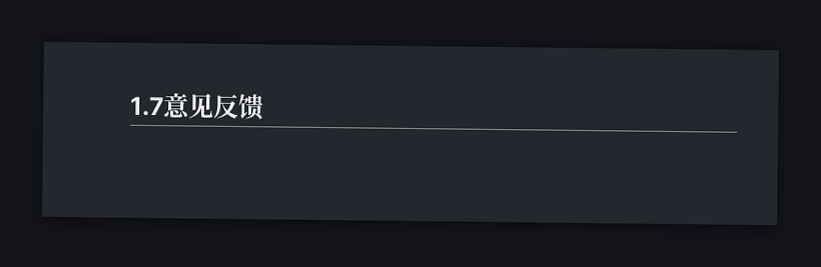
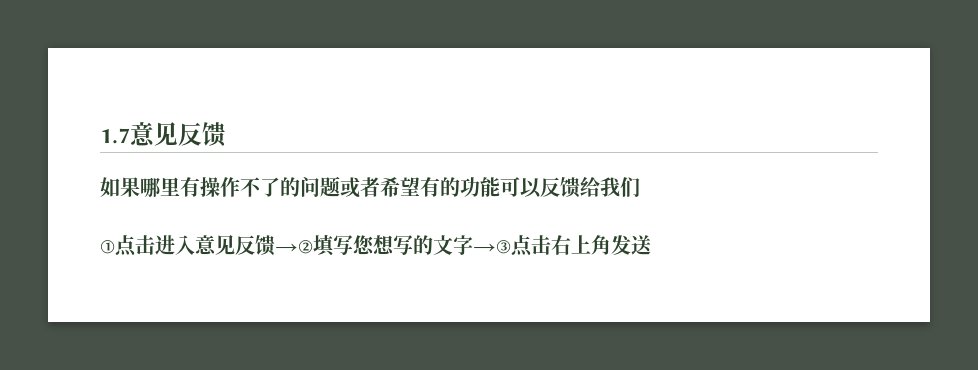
(264, 107) none -> [100,176,640,198] [100,234,652,257] // 如果哪里有操作不了的问题或者希望有的功能可以反馈给我们 // ①点击进入意见反馈→②填写您想写的文字→③点击右上角发送

